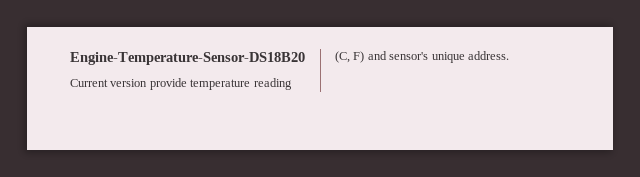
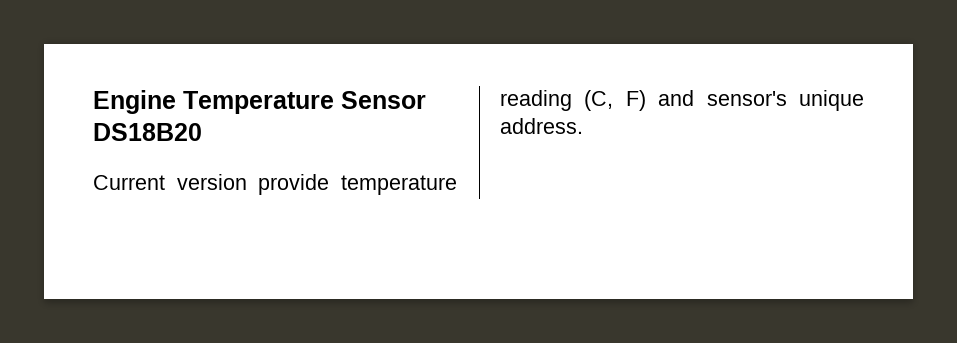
[70,52,305,65] Engine-Temperature-Sensor-DS18B20 -> [93,90,426,114] [93,123,202,141] Engine Temperature Sensor DS18B20

